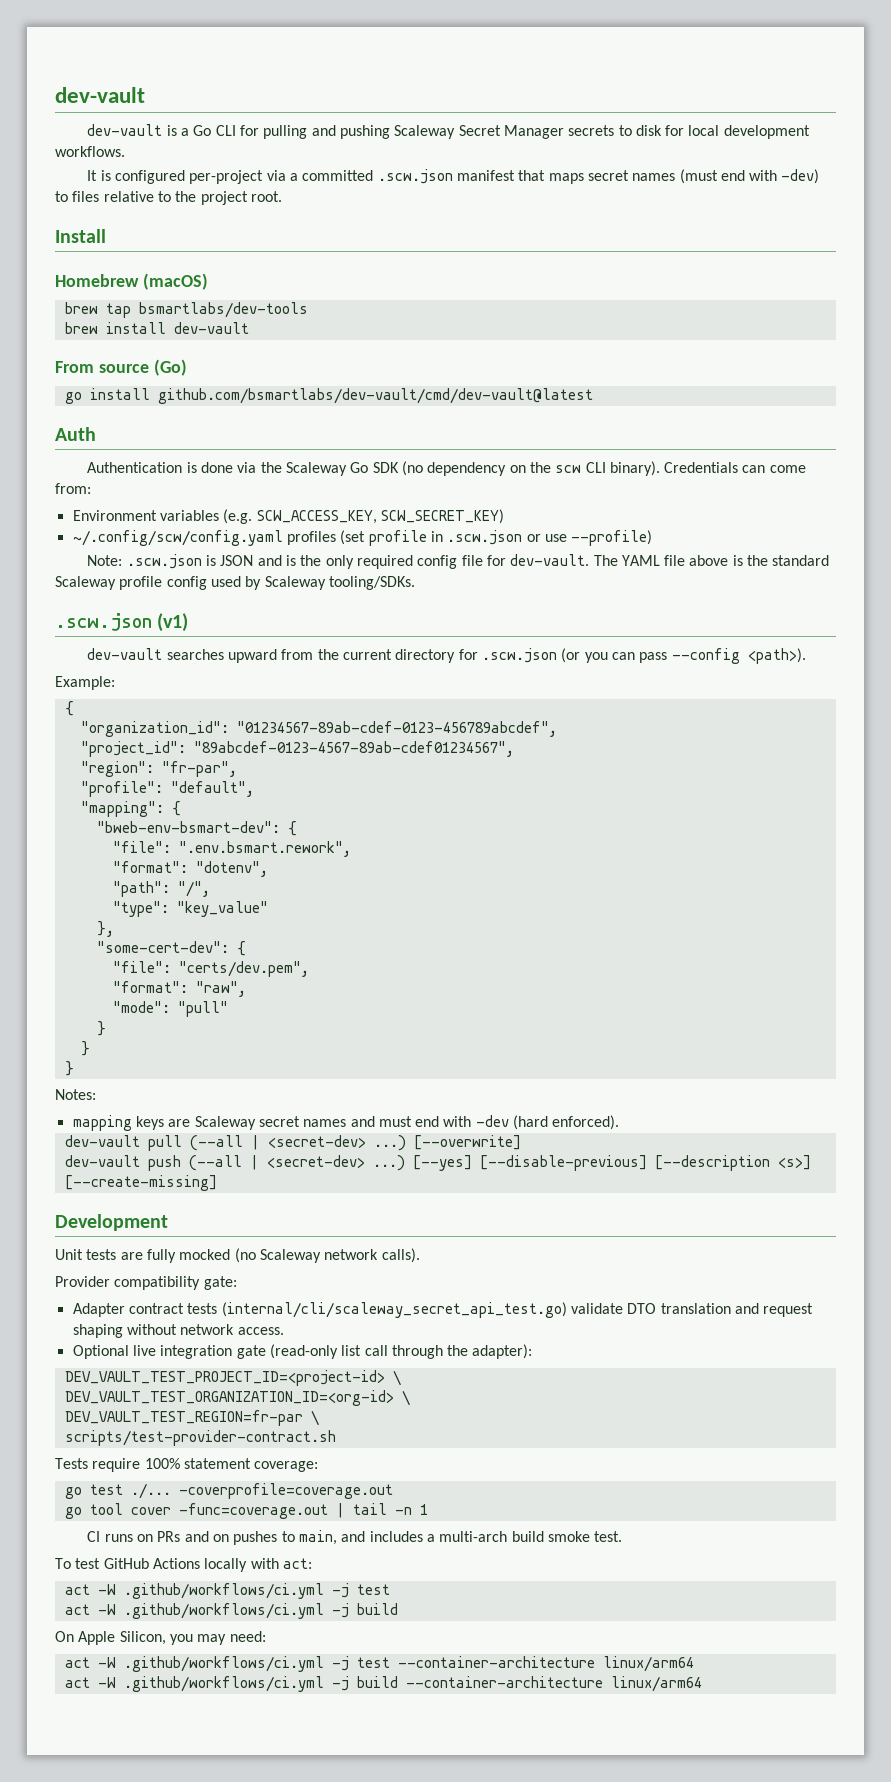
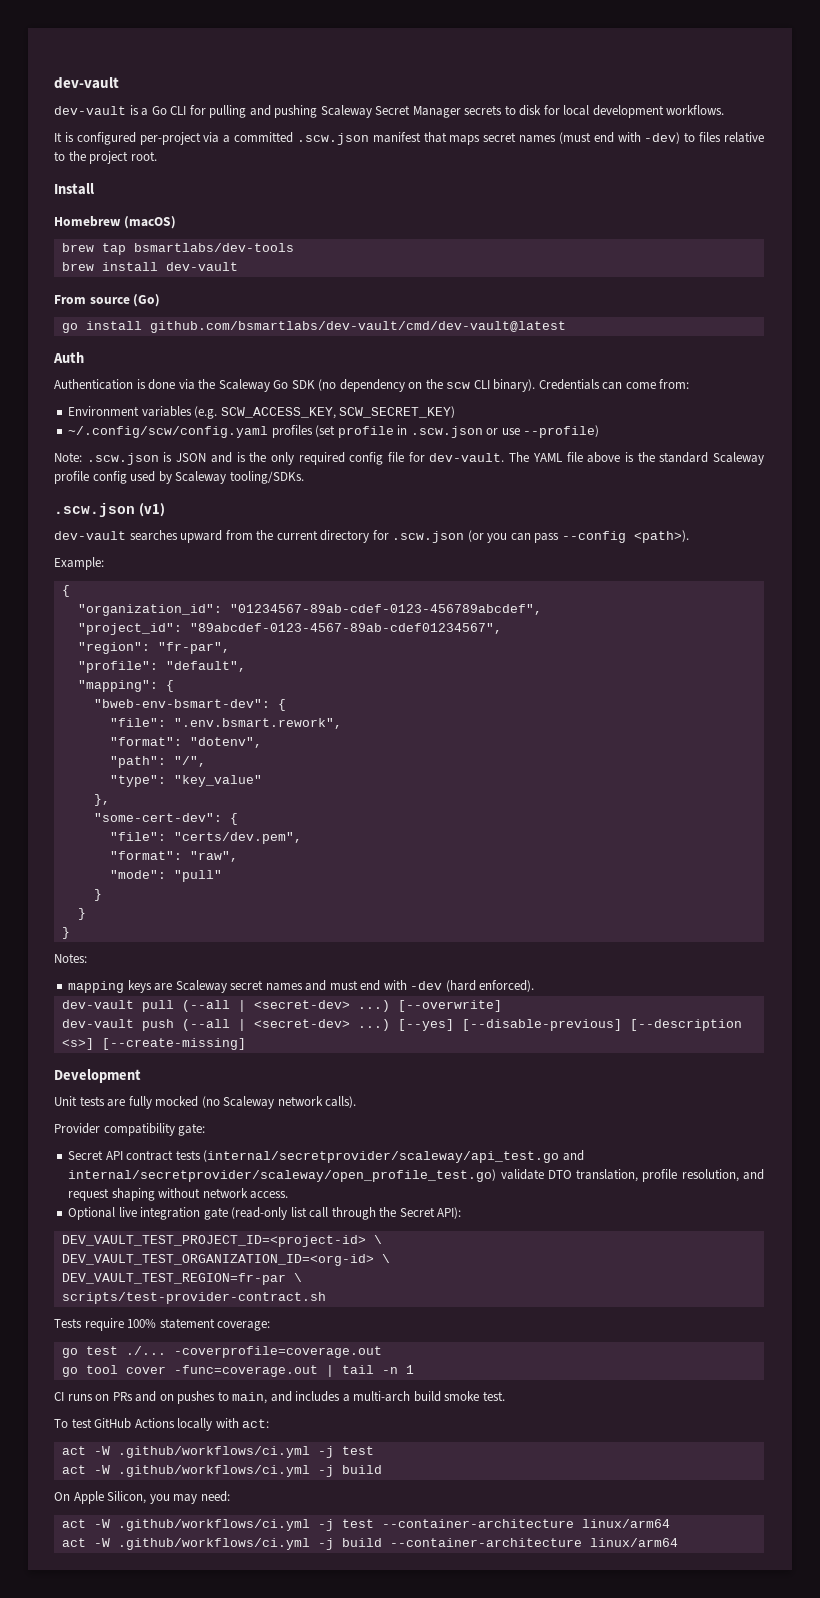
[72,1302,731,1318] Adapter contract tests (internal/cli/scaleway_secret_api_test.go) validate DTO translation -> [68,1150,584,1163] [68,1169,739,1182] Secret API contract tests (internal/secretprovider/scaleway/api_test.go and internal/secretprovider/scaleway/open_profile_test.go) validate DTO translation, profile resolution,
[472,1344,533,1359] adapter): -> [399,1207,462,1219] Secret API):

